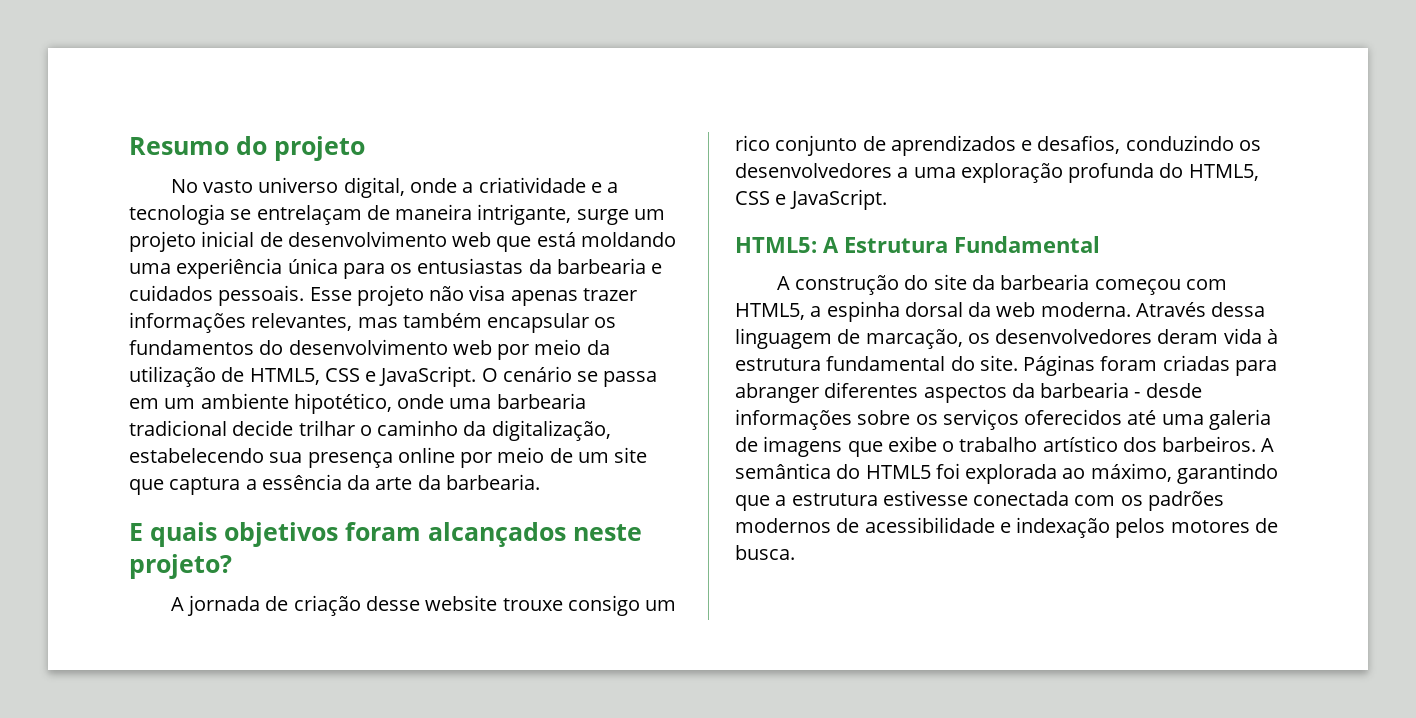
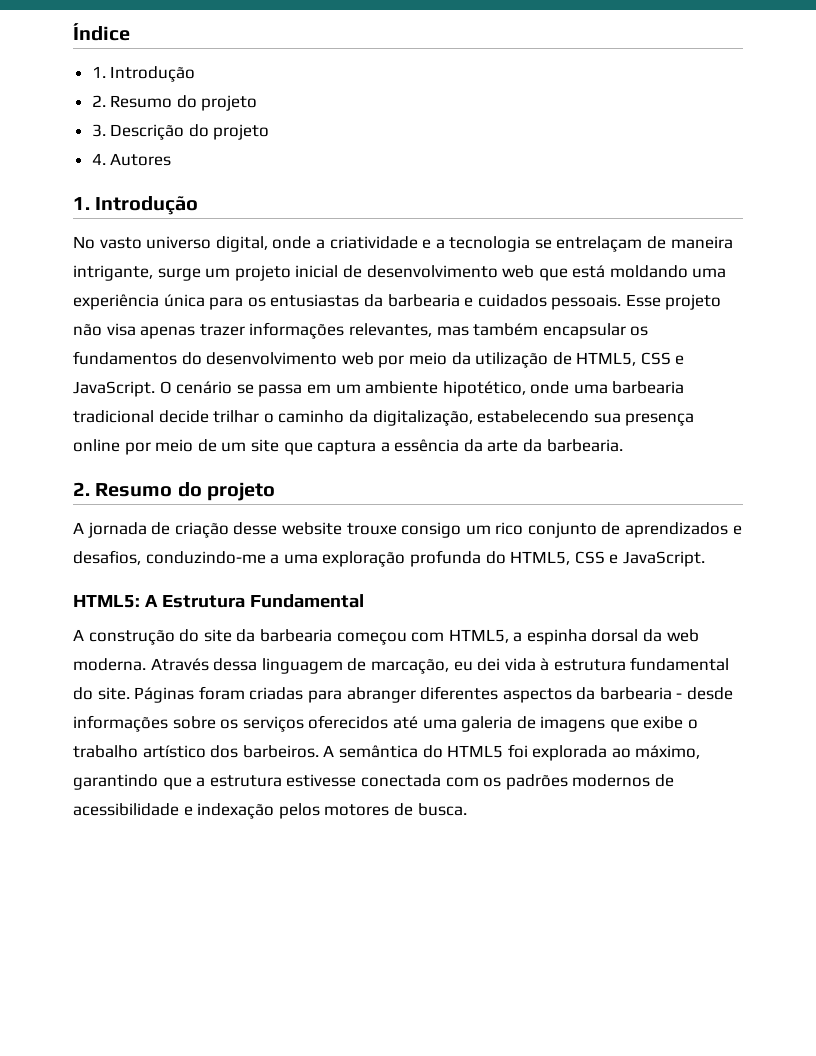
[129,136,365,161] Resumo do projeto -> [73,23,130,41] [91,66,196,82] [91,95,258,111] [91,124,270,140] [91,153,172,166] [73,196,199,215] Índice // 1. Introdução // 2. Resumo do projeto // 3. Descrição do projeto // 4. Autores // 1. Introdução
[129,522,642,547] [129,554,232,579] E quais objetivos foram alcançados neste projeto? -> [73,482,276,501] 2. Resumo do projeto
[1125,135,1261,151] [735,163,892,178] conduzindo os desenvolvedores -> [145,551,266,564] conduzindo-me
[967,329,1219,344] os desenvolvedores deram -> [453,658,501,671] eu dei

